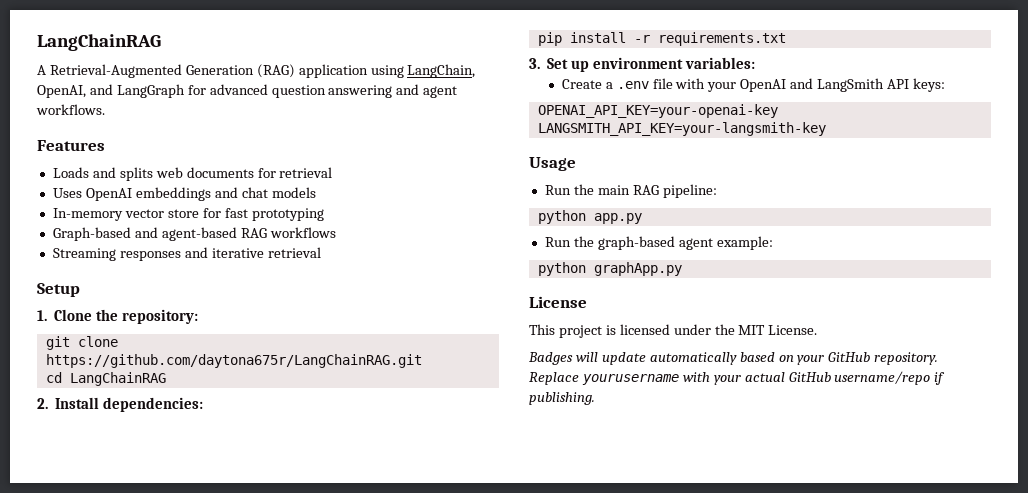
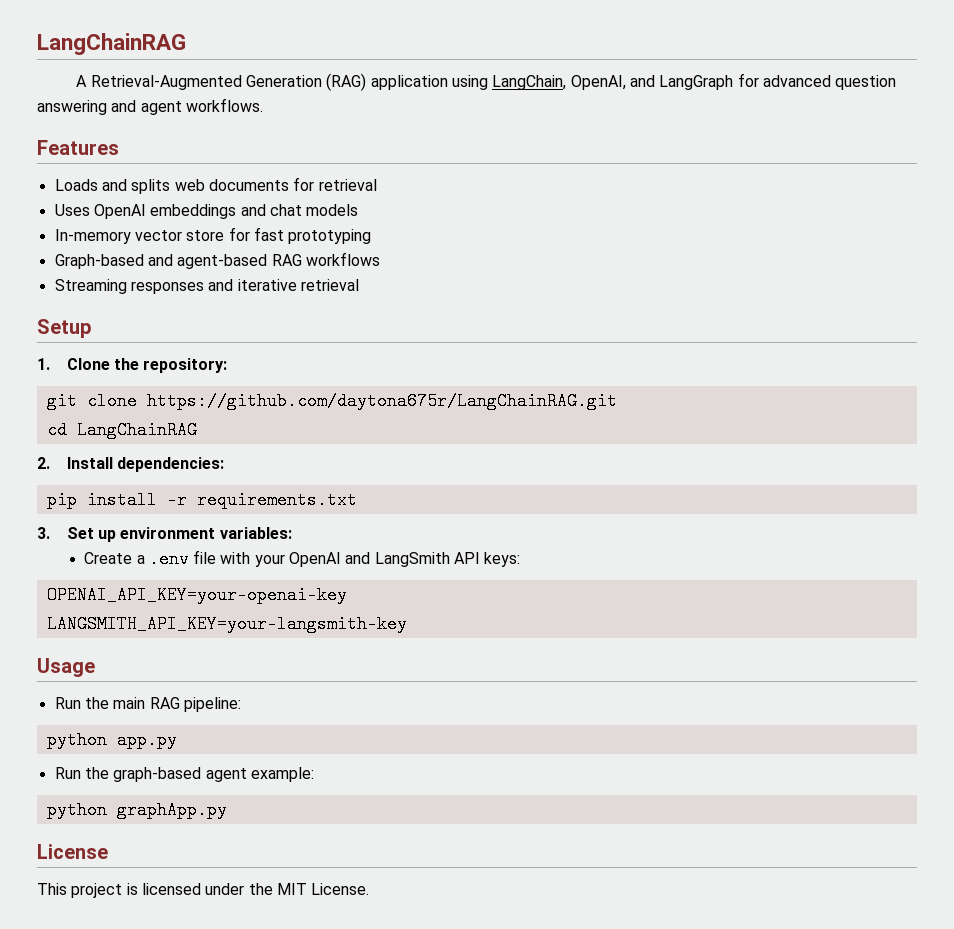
[528,352,939,365] [529,371,946,385] [529,392,595,405] // Badges will update automatically based on your GitHub repository. Replace yourusername with your actual GitHub username/repo if publishing. -> (370, 889) none

